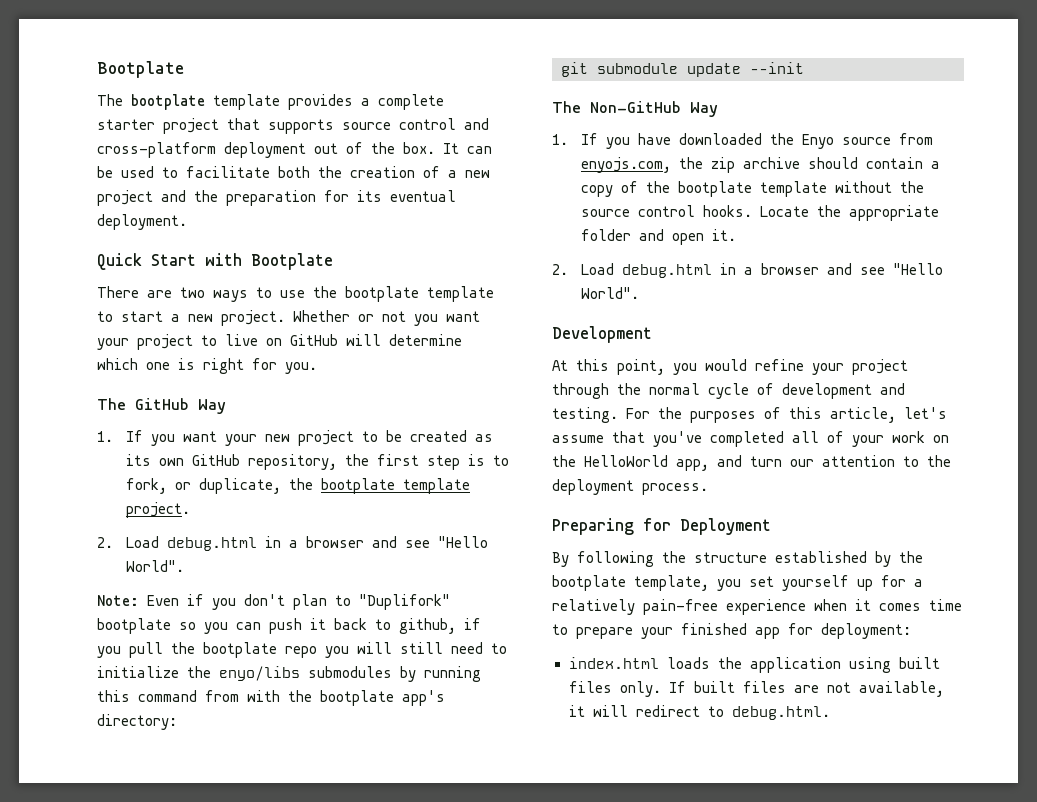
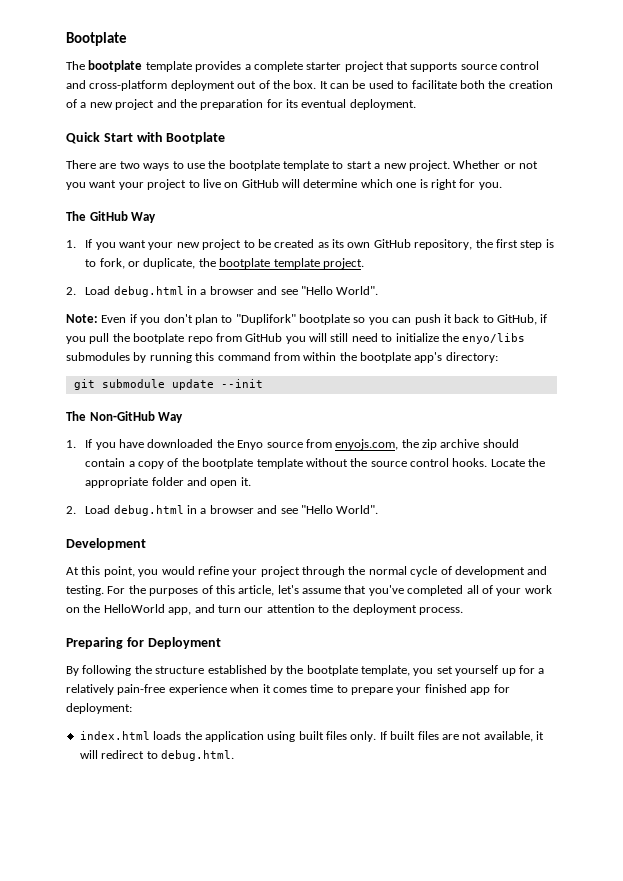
[399,618,456,634] github, -> [497,314,537,325] GitHub,
(317, 652) none -> [215,333,283,342] from GitHub
[247,690,280,702] with -> [303,352,337,361] within

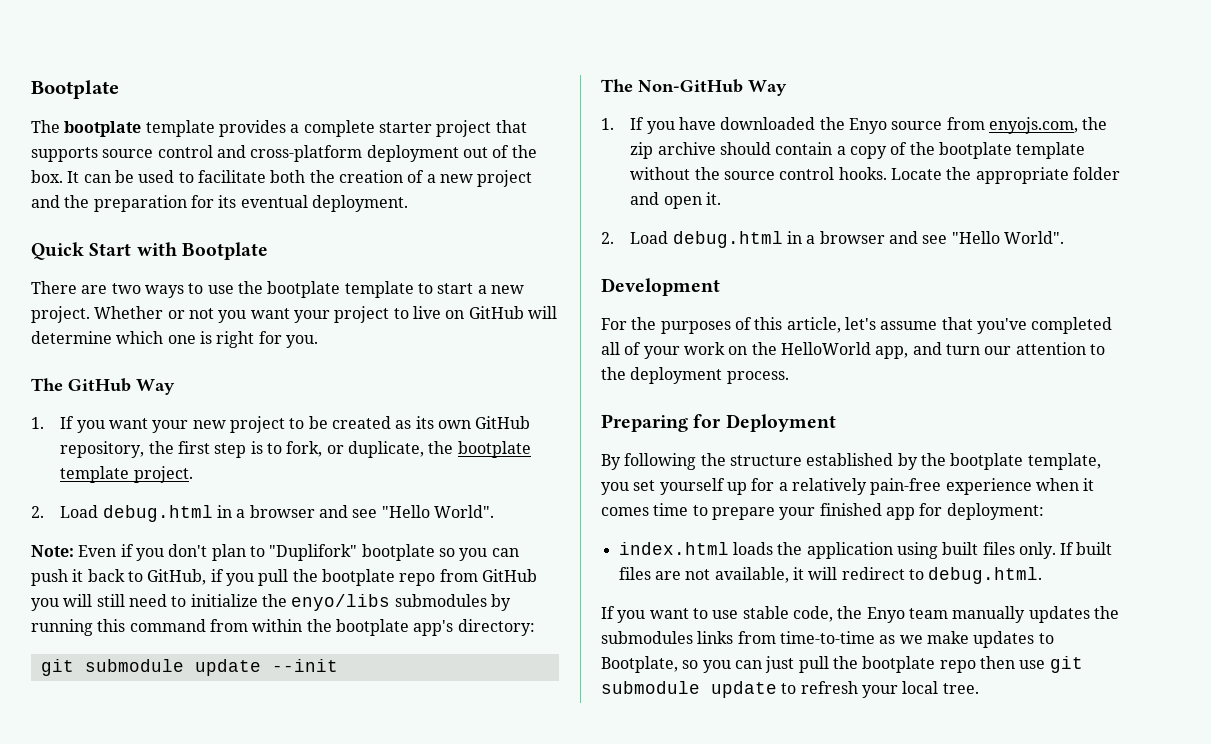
[66,566,548,577] [66,585,104,596] At this point, you would refine your project through the normal cycle of development and testing. -> (720, 287) none
(234, 755) none -> [601,606,1119,623] [601,631,1054,648] [601,656,1083,673] [601,681,979,698] // If you want to use stable code, the Enyo team manually updates the submodules links from time-to-time as we make updates to Bootplate, so you can just pull the bootplate repo then use git submodule update to refresh your local tree.

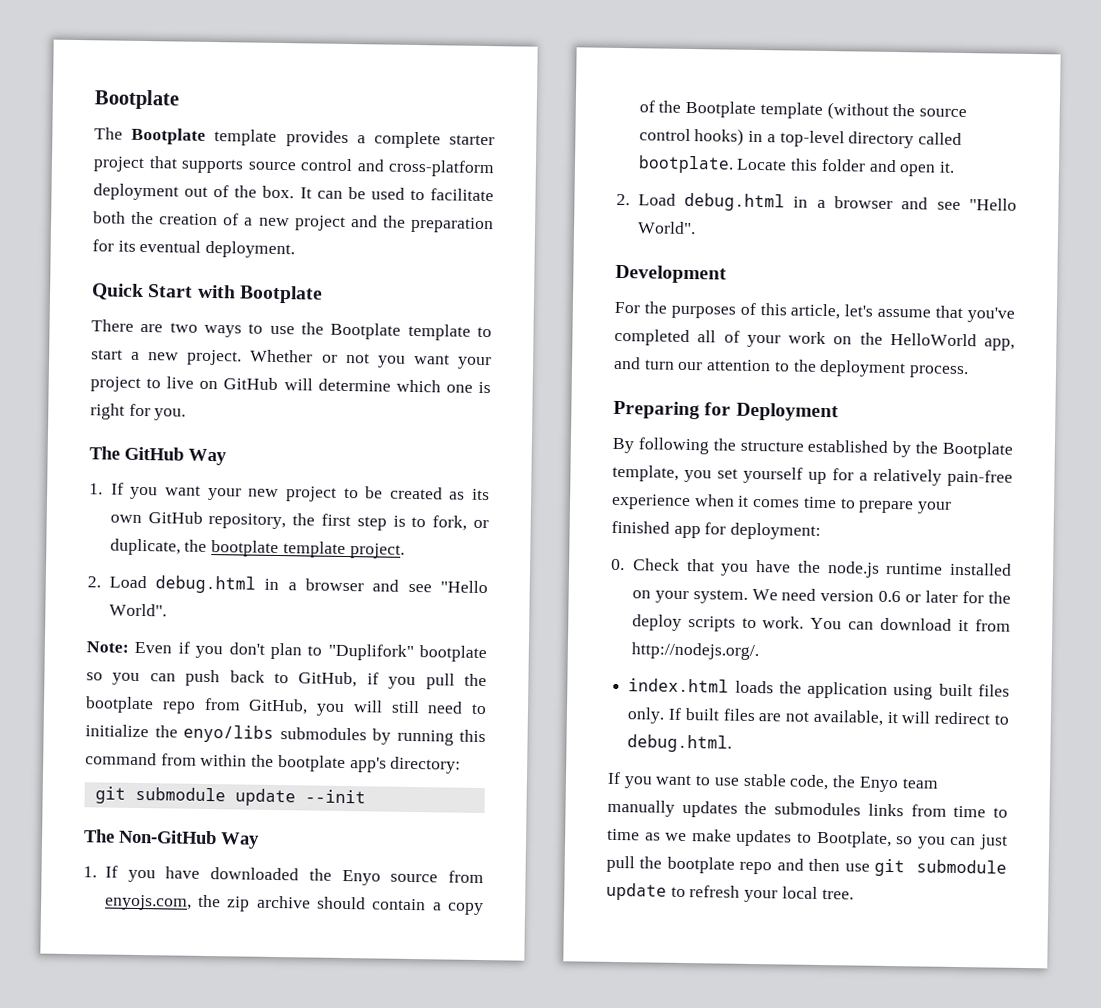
[64,121,142,137] bootplate -> [131,127,207,145] Bootplate
[267,281,341,298] bootplate -> [330,322,402,340] Bootplate
[72,569,84,582] it -> (221, 678) none
[481,569,537,582] GitHub -> [248,698,309,715] GitHub,
[939,142,1086,159] [630,167,1069,184] bootplate template without the source control hooks. Locate the appropriate -> [685,100,968,120] [638,128,963,149] [637,155,819,174] Bootplate template (without the source control hooks) in a top-level directory called bootplate. Locate this
[950,453,1024,470] bootplate -> [942,441,1013,459] Bootplate
(1044, 511) none -> [611,558,1012,578] [631,588,1011,604] [631,614,1011,632] [630,642,759,661] // 0. Check that you have the node.js runtime installed on your system. We need version 0.6 or later for the deploy scripts to work. You can download it from http://nodejs.org/.
[779,631,875,644] time-to-time -> [953,805,1008,818] [607,828,640,841] time to time
(976, 666) none -> [776,858,804,871] and

